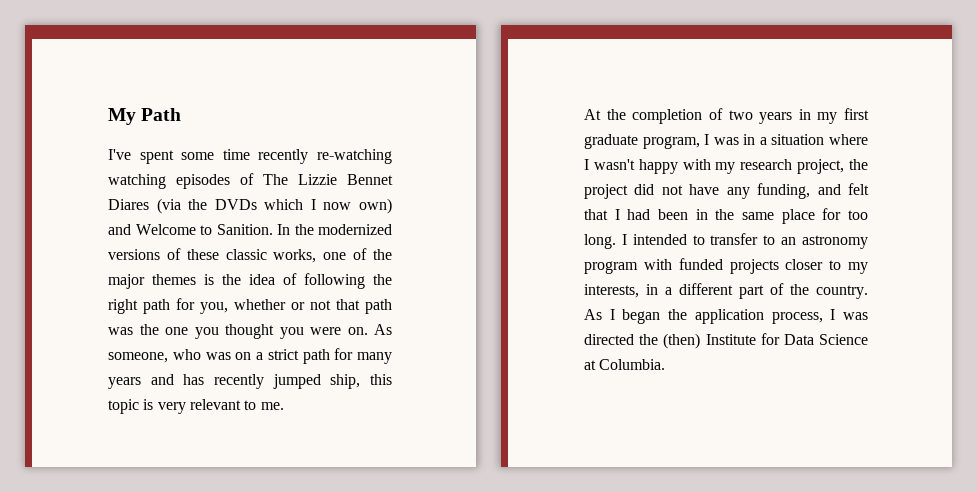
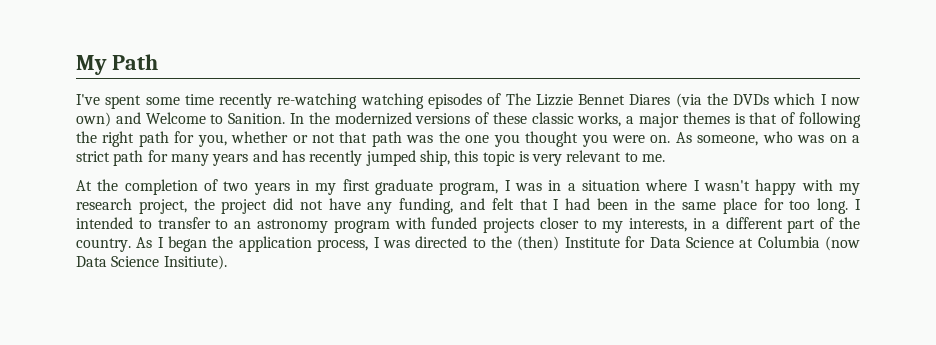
[323,248,392,260] one of the -> [626,116,635,124] a
[222,274,275,285] the idea -> [749,112,778,124] that
(634, 339) none -> [472,238,486,248] to
[599,359,666,370] Columbia. -> [757,236,860,251] [76,255,227,270] Columbia (now Data Science Insitiute).

